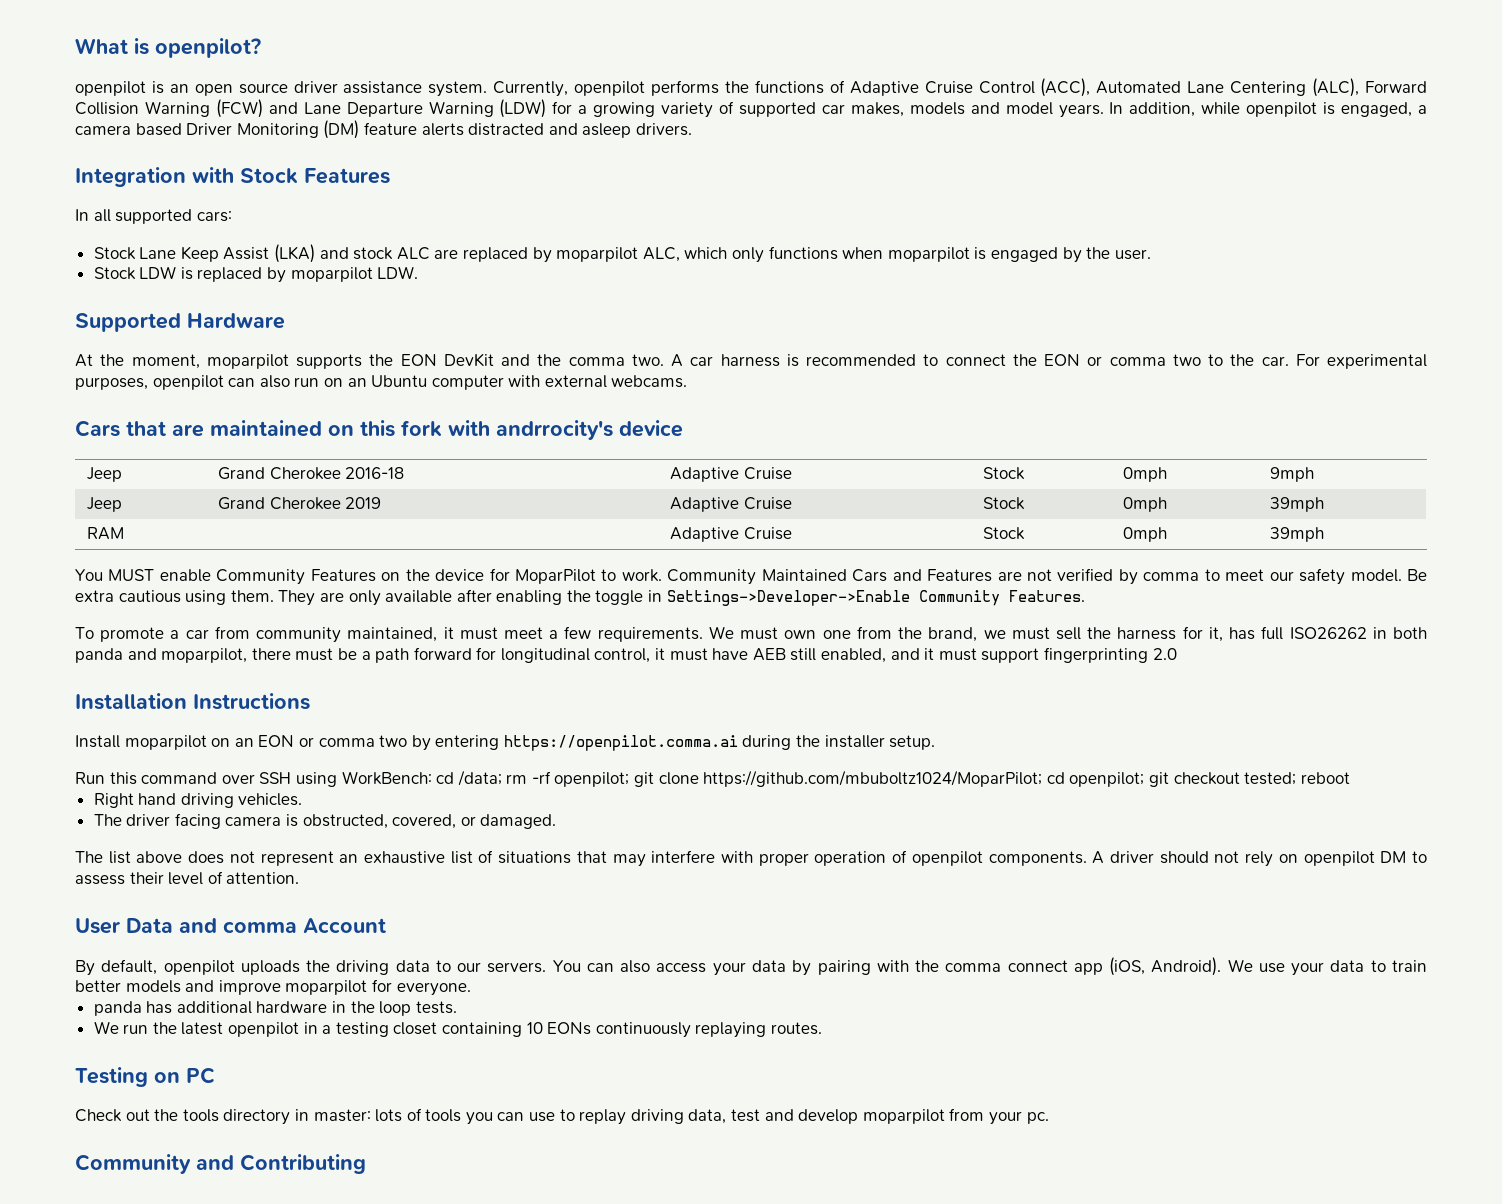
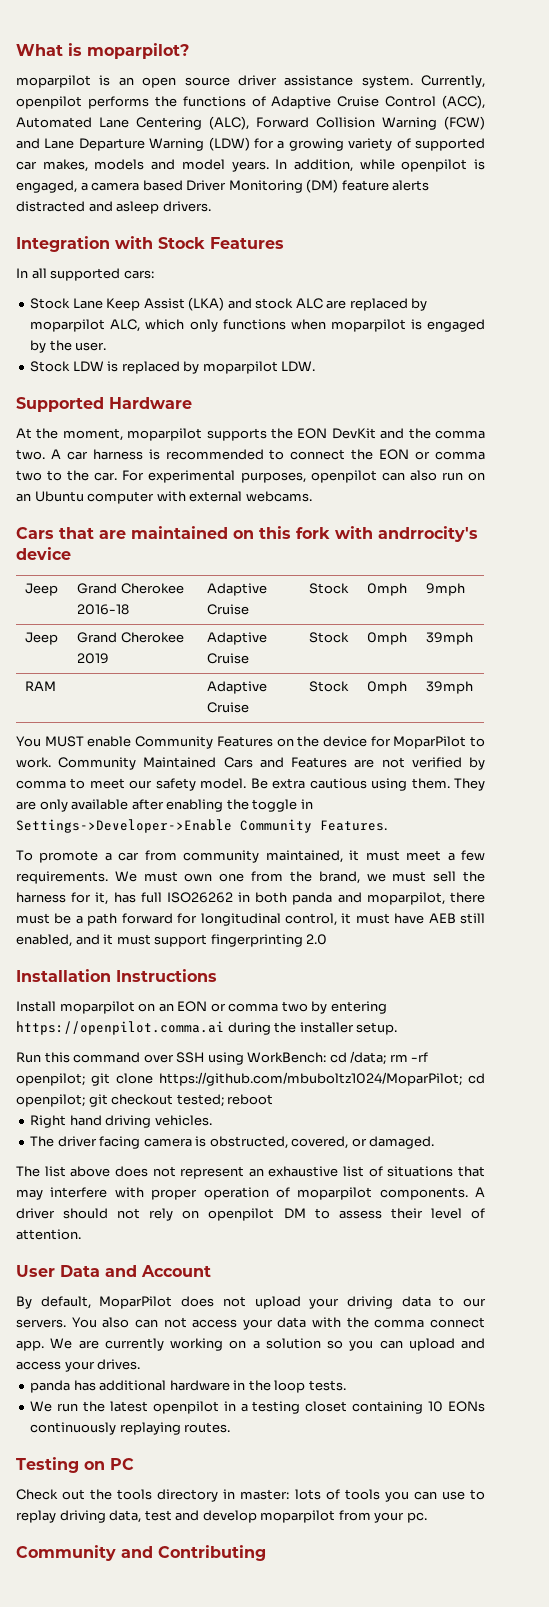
[155,38,261,58] [75,81,146,96] openpilot? // openpilot -> [87,43,189,59] [16,75,91,88] moparpilot? // moparpilot
[911,851,983,866] openpilot -> [297,1187,373,1200] moparpilot
[223,921,297,933] comma -> (137, 1271) none
[163,960,331,975] openpilot uploads the -> [99,1296,340,1309] MoparPilot does not upload your
[586,960,651,973] can also -> [102,1317,187,1328] also can not
[792,960,871,976] by pairing -> (307, 1322) none
[1073,957,1427,976] [75,979,471,996] app (iOS, Android). We use your data to train better models and improve moparpilot for everyone. -> [16,1338,485,1351] [16,1359,141,1372] app. We are currently working on a solution so you can upload and access your drives.

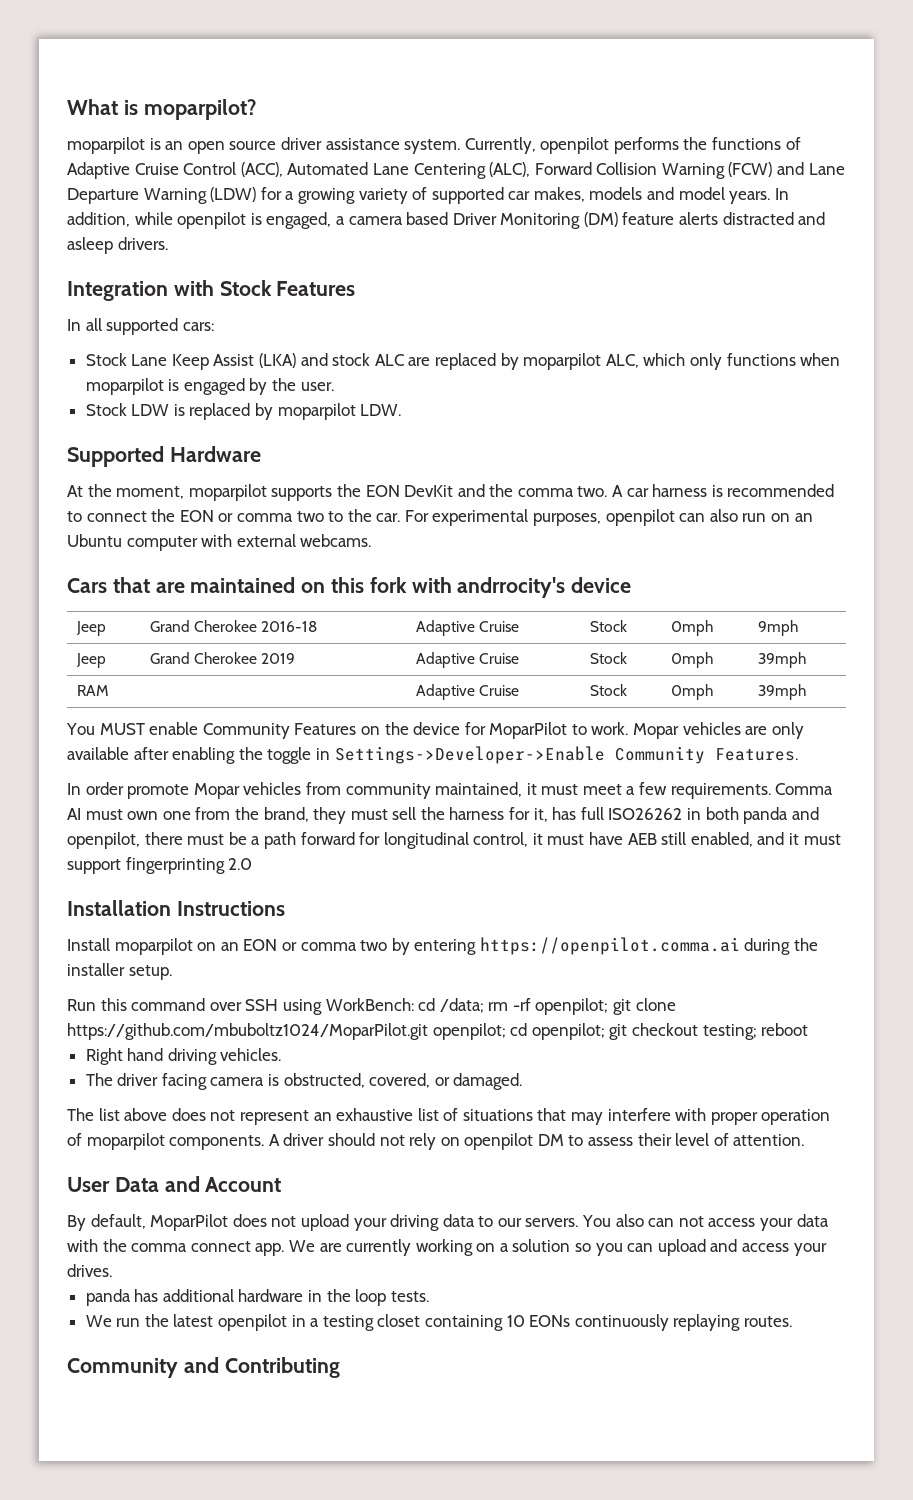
[58,757,486,770] [16,778,485,791] Community Maintained Cars and Features are not verified by comma to meet our safety model. Be extra cautious using them. They -> [633,722,741,739] Mopar vehicles
[16,850,140,863] To promote a car -> [67,782,302,799] In order promote Mopar vehicles
[114,871,137,882] We -> [775,783,834,795] [67,808,81,820] Comma AI
[366,873,386,882] we -> [313,807,347,824] they
[366,892,445,905] moparpilot, -> [67,832,140,849] openpilot,
[159,1072,462,1086] https://github.com/mbuboltz1024/MoparPilot; -> [67,1023,506,1040] https://github.com/mbuboltz1024/MoparPilot.git openpilot;
[176,1094,224,1107] tested; -> [702,1024,757,1040] testing;
[16,1457,134,1473] [16,1489,486,1502] [16,1510,427,1523] // Testing on PC // Check out the tools directory in master: lots of tools you can use to replay driving data, test and develop moparpilot from your pc. -> (792, 1321) none

